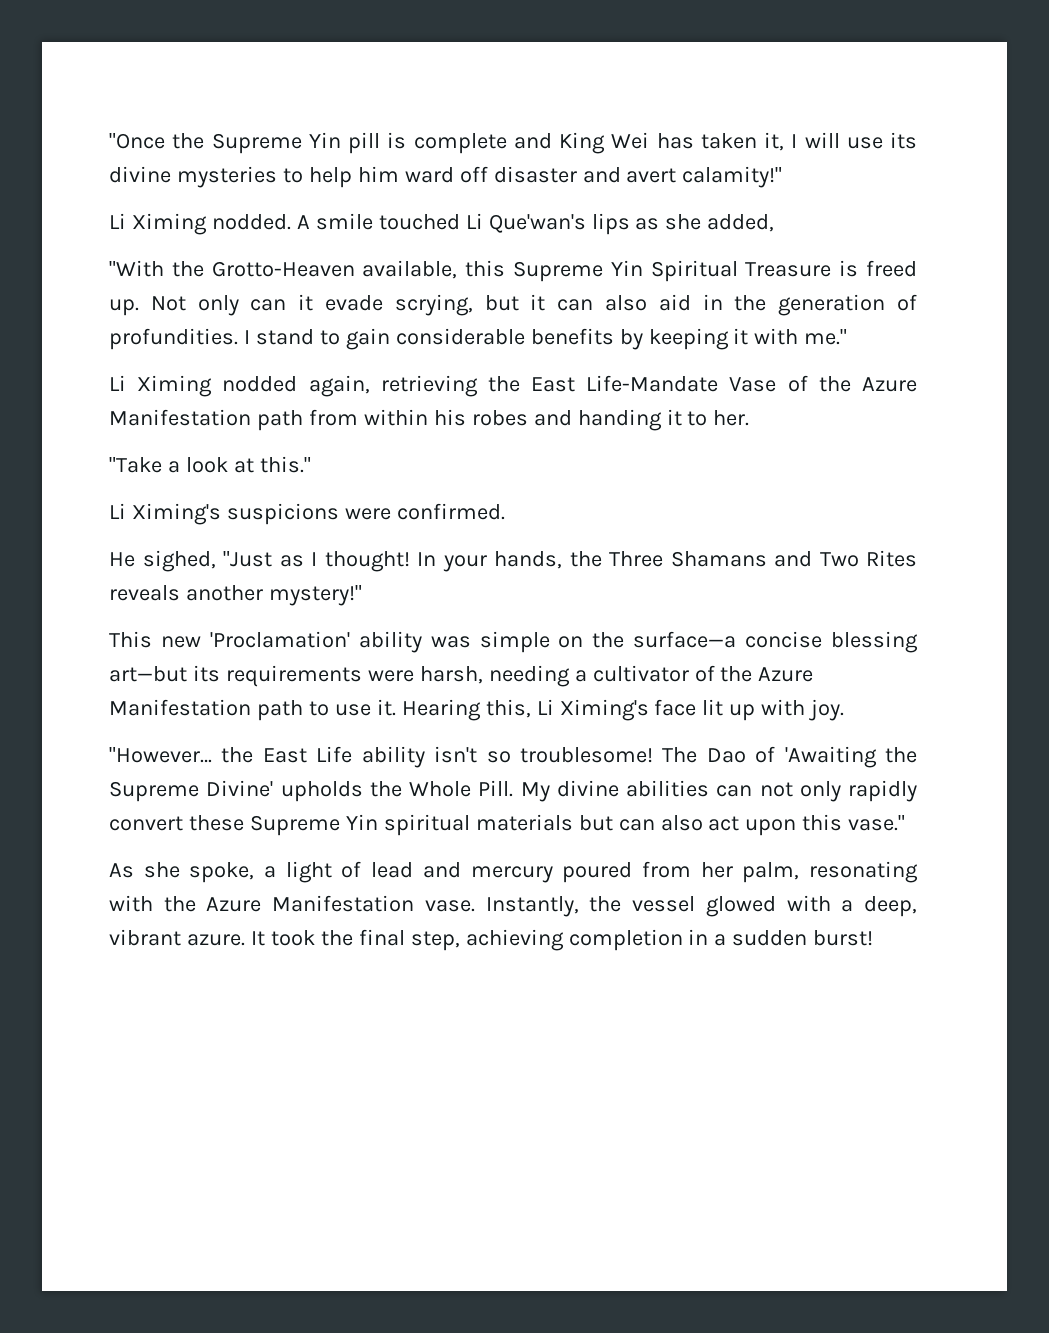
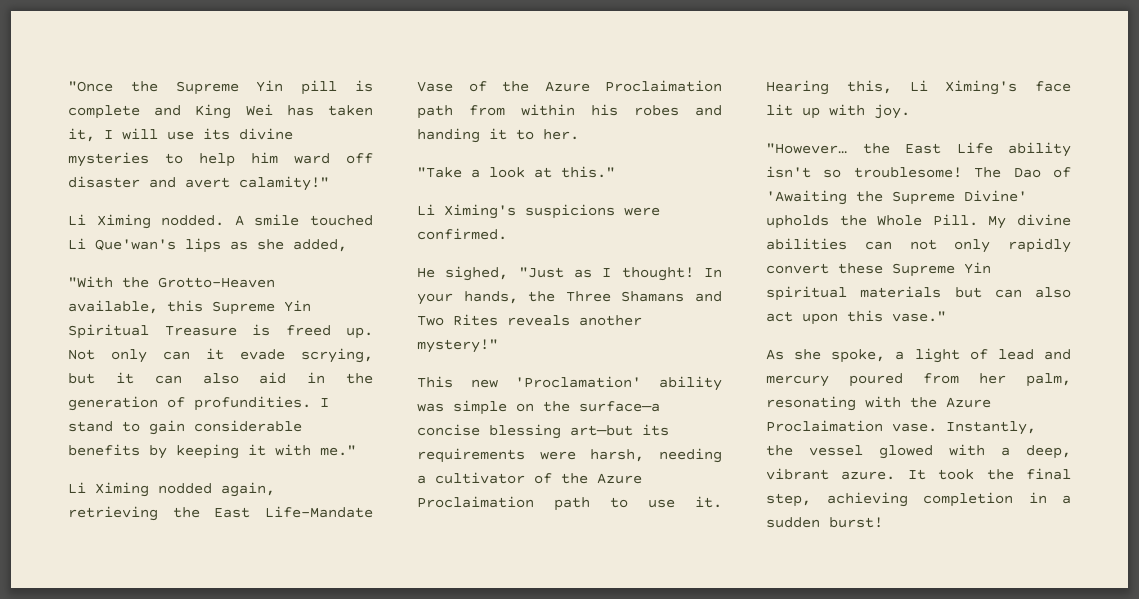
[109,409,251,426] Manifestation -> [605,80,722,92] Proclaimation
[109,699,251,716] Manifestation -> [417,496,534,508] Proclaimation
[272,895,415,912] Manifestation -> [766,420,883,432] Proclaimation

